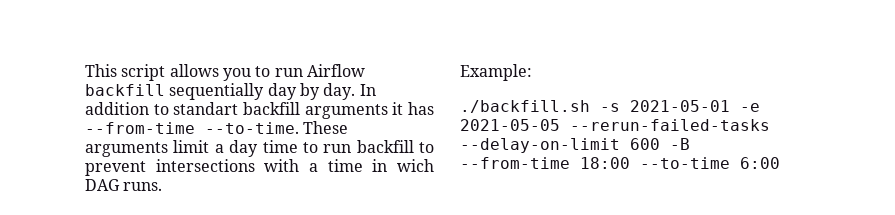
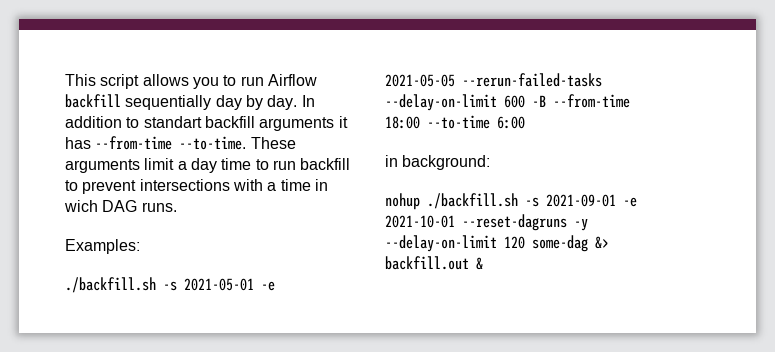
[460,64,532,81] Example: -> [65,239,140,254] Examples:
(780, 163) none -> [385,155,491,170] [385,193,637,210] [385,214,588,231] [385,235,609,252] [385,256,483,270] // in background: // nohup ./backfill.sh -s 2021-09-01 -e 2021-10-01 --reset-dagruns -y --delay-on-limit 120 some-dag &> backfill.out &

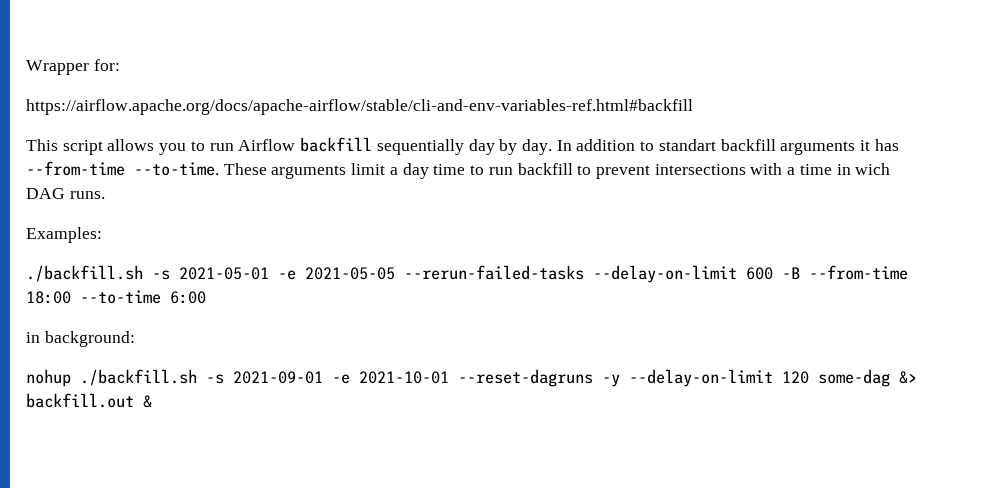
(65, 80) none -> [26,59,120,75] [26,99,693,115] Wrapper for: // https://airflow.apache.org/docs/apache-airflow/stable/cli-and-env-variables-ref.html#backfill //

